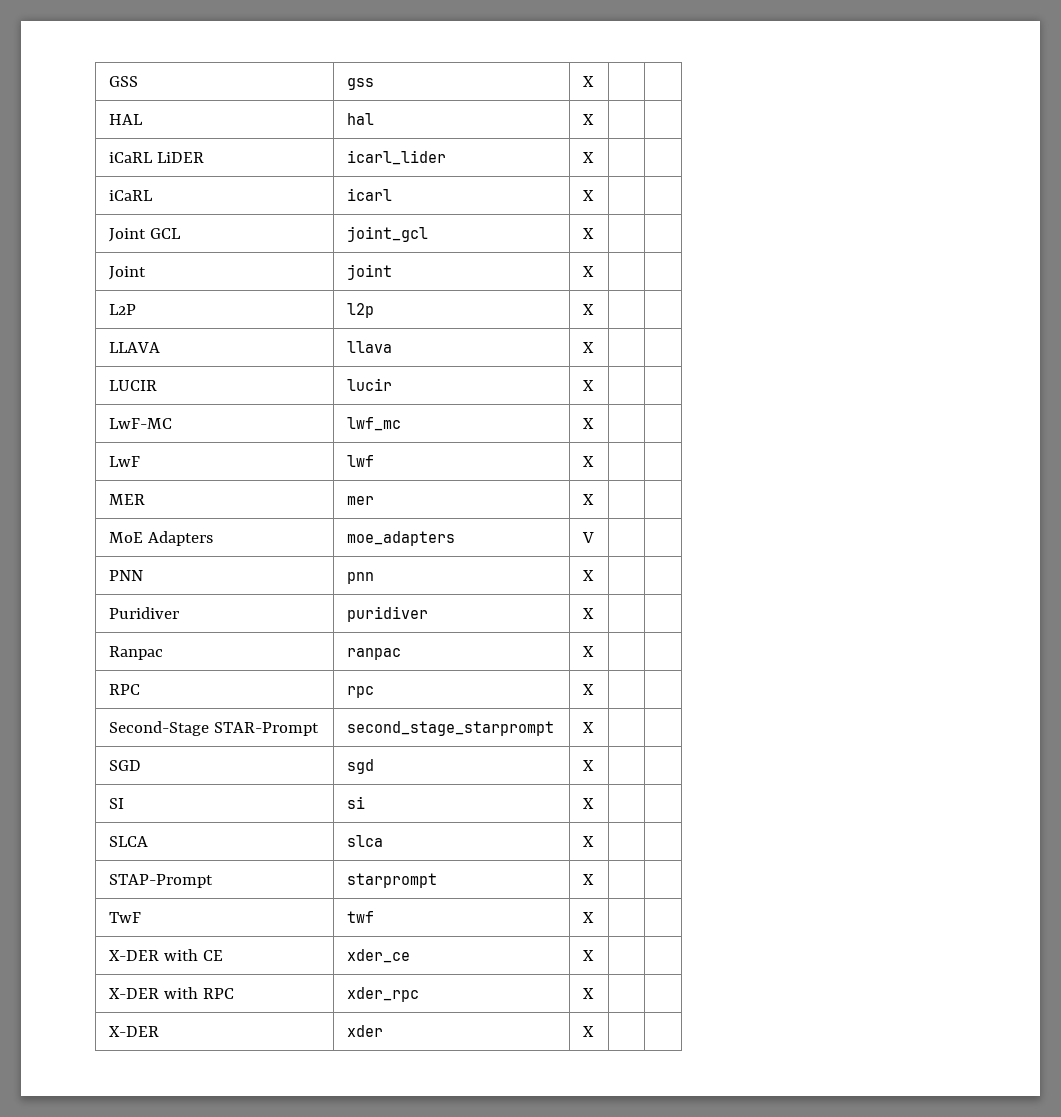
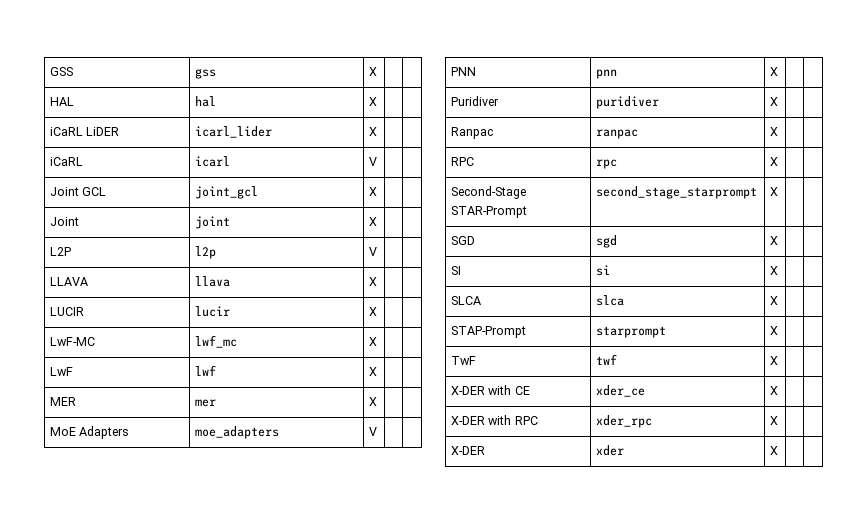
[582,190,594,201] X -> [369,157,378,166] V
[582,304,594,315] X -> [369,247,378,256] V

